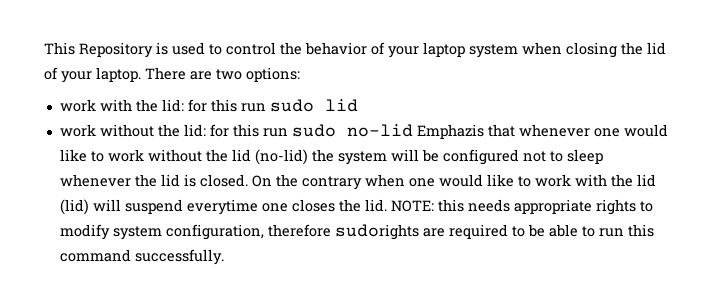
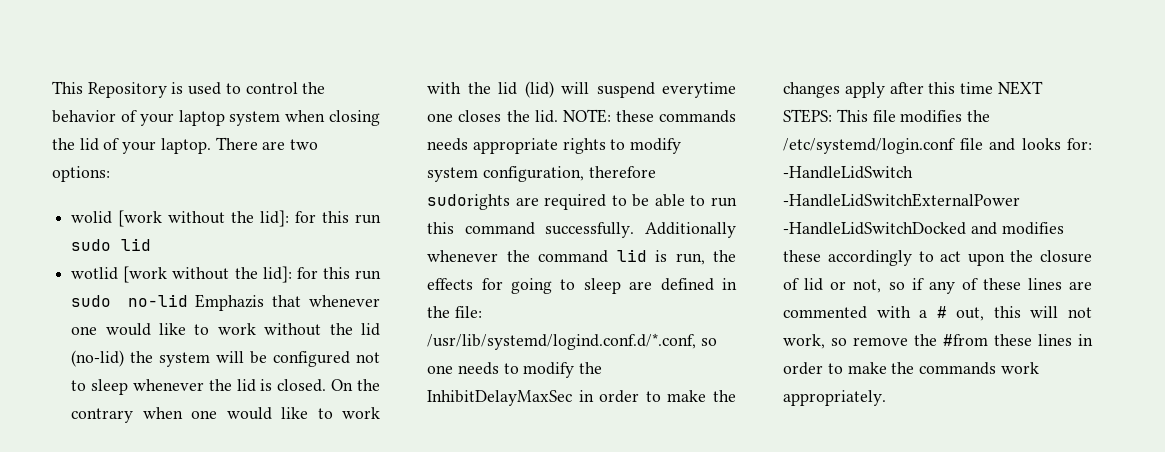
[59,99,184,112] work with the lid: -> [71,210,290,227] wolid [work without the lid]:
[59,124,206,137] work without the lid: -> [71,266,292,283] wotlid [work without the lid]:
[437,199,464,212] this -> [615,110,736,123] these commands
(224, 257) none -> [645,222,736,238] [427,249,736,265] [427,278,737,294] [427,306,482,318] [427,333,717,350] [427,362,603,378] [427,390,736,406] [783,81,1043,98] [783,109,991,123] [783,138,1092,154] [783,166,914,179] [783,193,1021,207] [783,222,1064,235] [783,250,1092,266] [783,278,1092,294] [783,306,1092,321] [783,334,1093,349] [783,362,1039,375] [783,390,887,406] Additionally whenever the command lid is run, the effects for going to sleep are defined in the file: /usr/lib/systemd/logind.conf.d/*.conf, so one needs to modify the InhibitDelayMaxSec in order to make the changes apply after this time NEXT STEPS: This file modifies the /etc/systemd/login.conf file and looks for: -HandleLidSwitch -HandleLidSwitchExternalPower -HandleLidSwitchDocked and modifies these accordingly to act upon the closure of lid or not, so if any of these lines are commented with a # out, this will not work, so remove the #from these lines in order to make the commands work appropriately.

